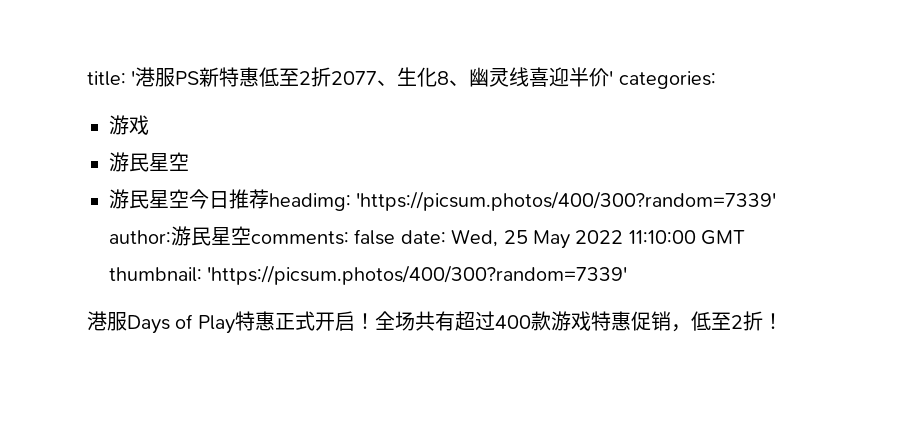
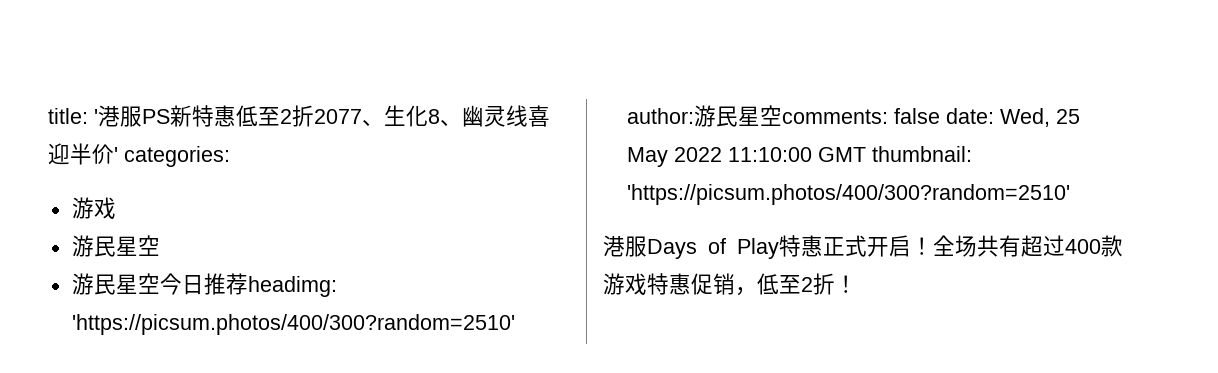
[356,191,777,211] 'https://picsum.photos/400/300?random=7339' -> [71,314,515,335] 'https://picsum.photos/400/300?random=2510'
[207,265,628,285] 'https://picsum.photos/400/300?random=7339' -> [626,184,1070,205] 'https://picsum.photos/400/300?random=2510'

